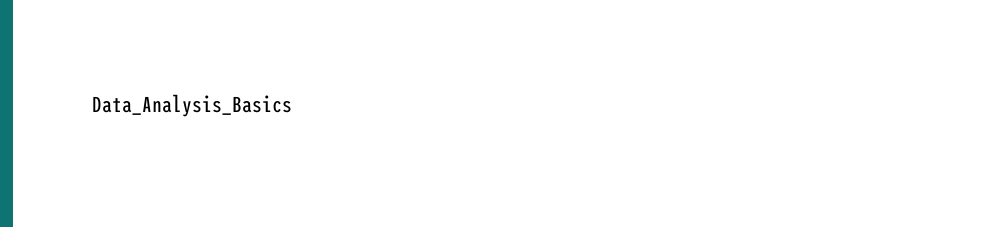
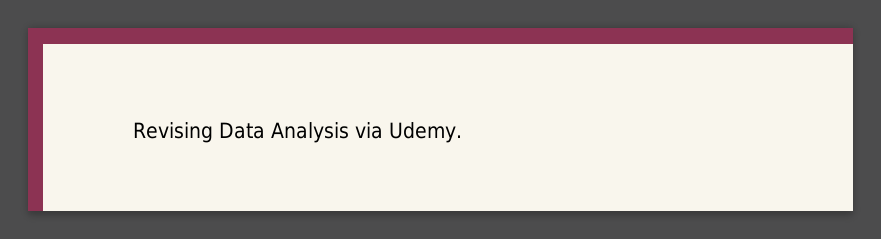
[92,94,292,117] Data_Analysis_Basics -> [133,122,462,143] Revising Data Analysis via Udemy.

